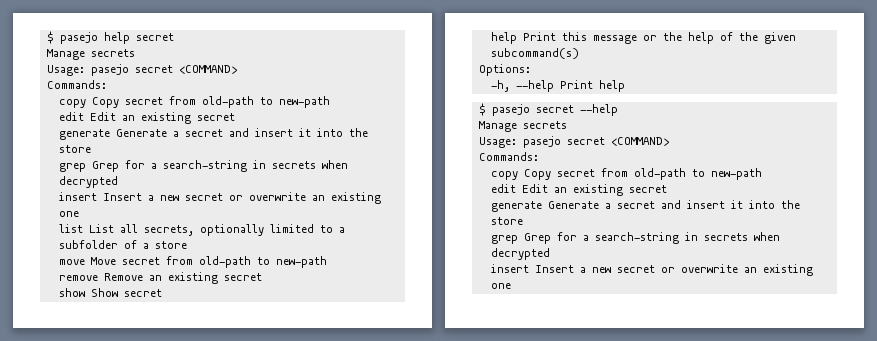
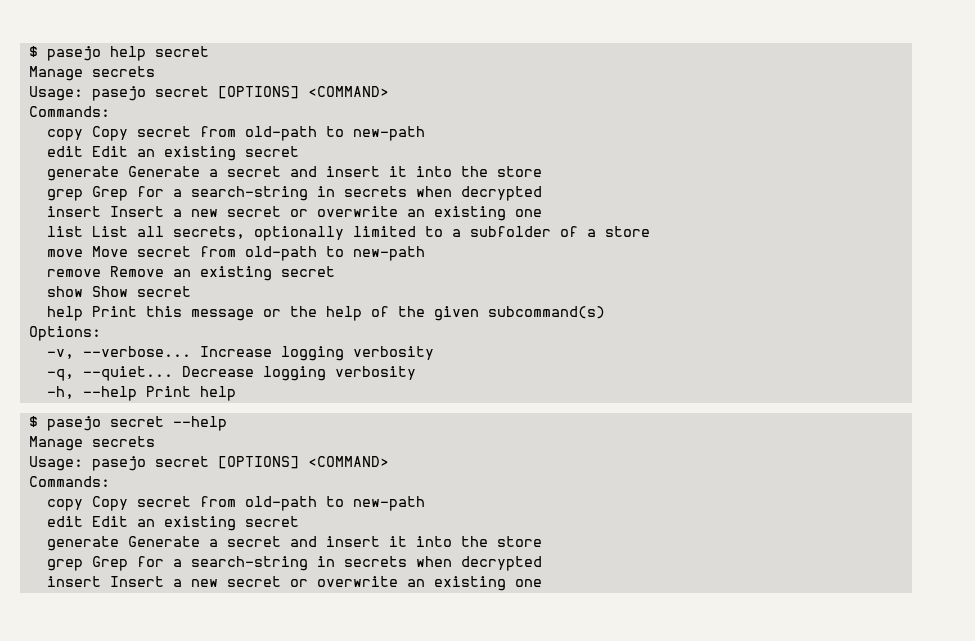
(173, 69) none -> [218,86,300,99] [OPTIONS]
(531, 70) none -> [47,346,435,361] [47,366,417,381] // -v, --verbose... Increase logging verbosity // -q, --quiet... Decrease logging verbosity
(605, 141) none -> [218,456,300,469] [OPTIONS]

